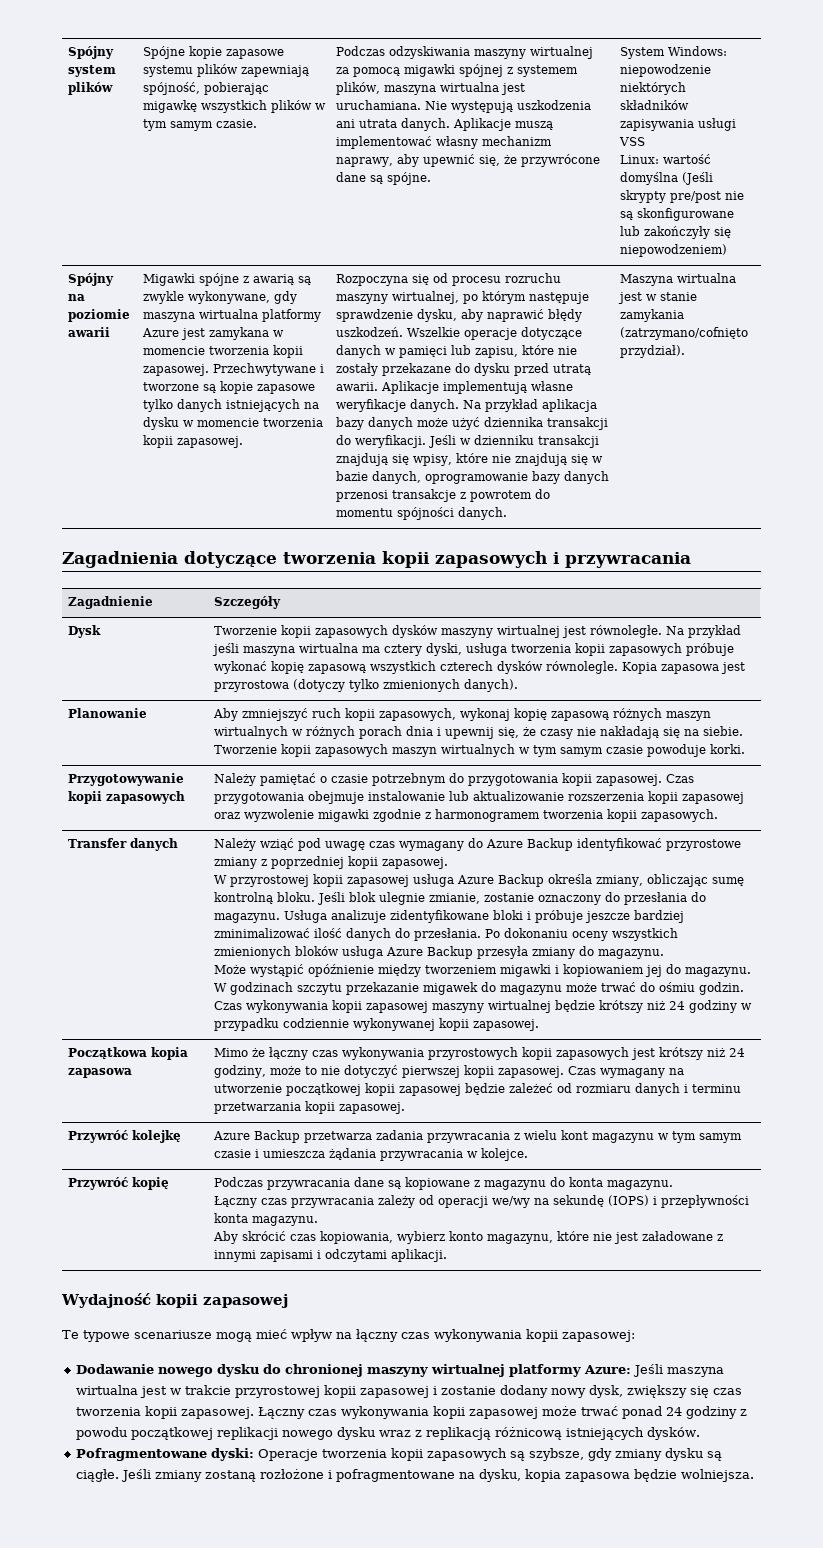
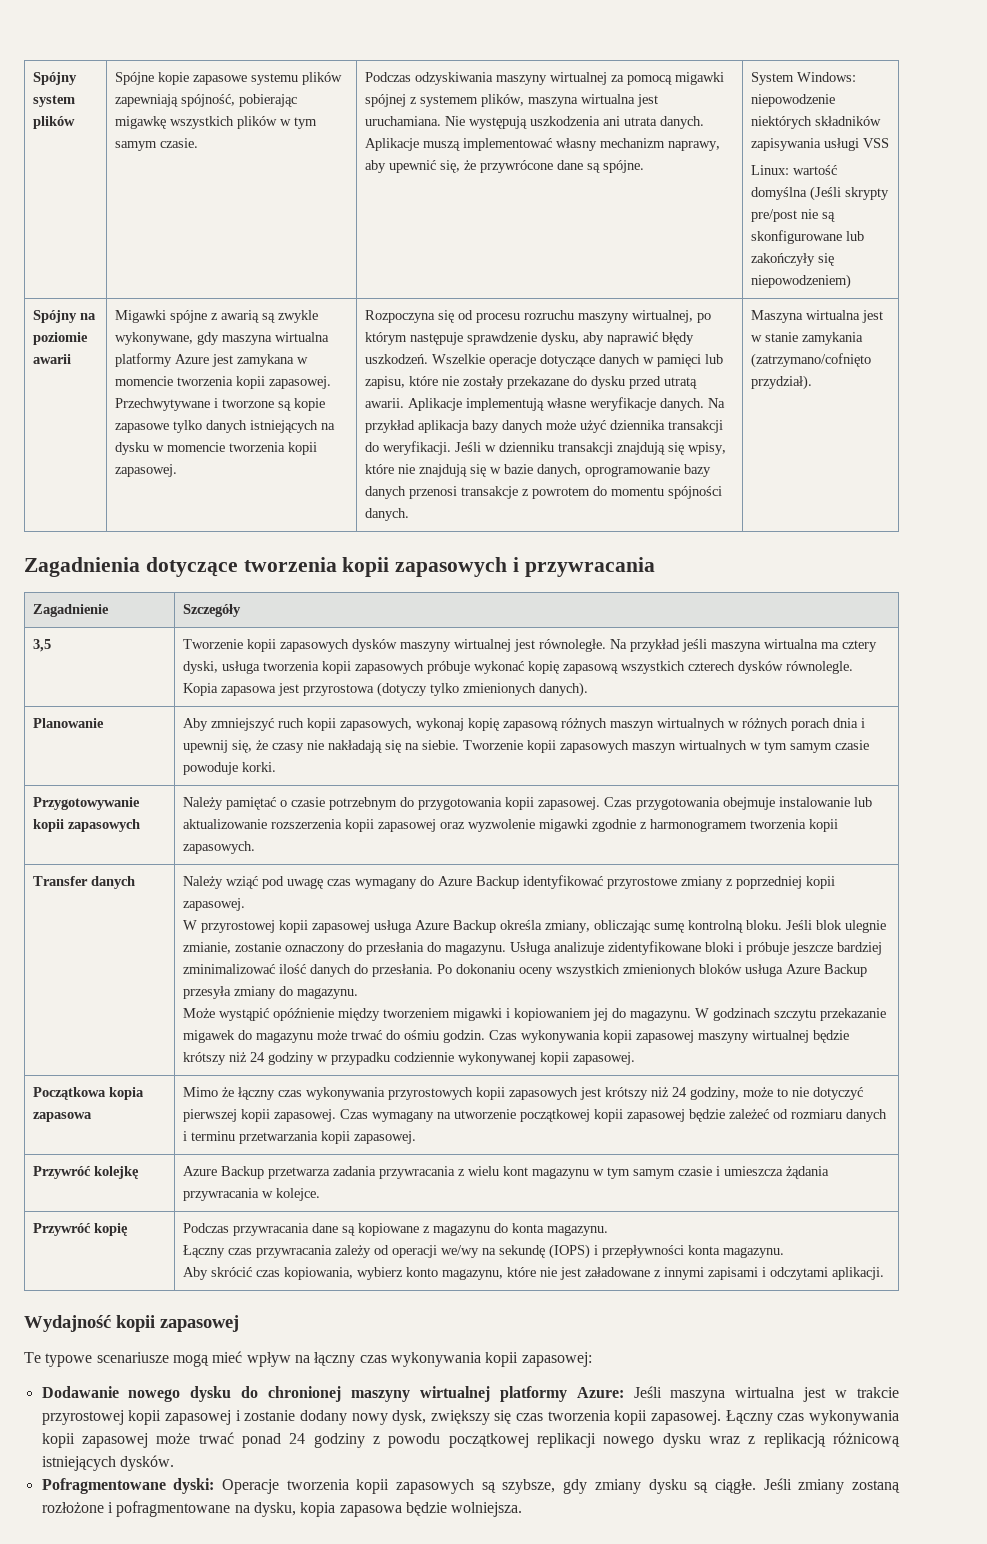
[67,625,101,638] Dysk -> [33,639,52,652] 3,5

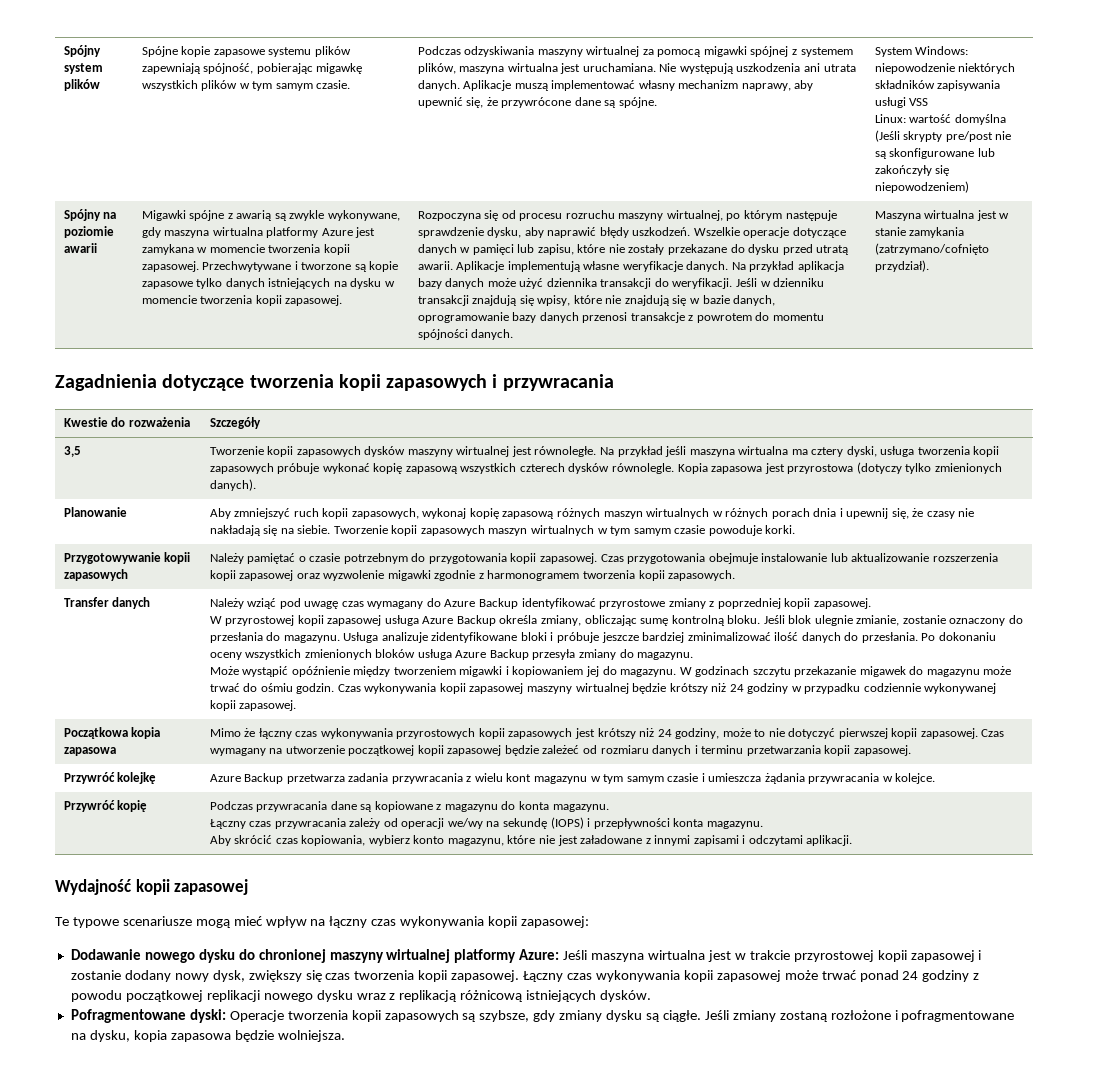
[33,604,110,617] Zagadnienie -> [63,417,190,427] Kwestie do rozważenia

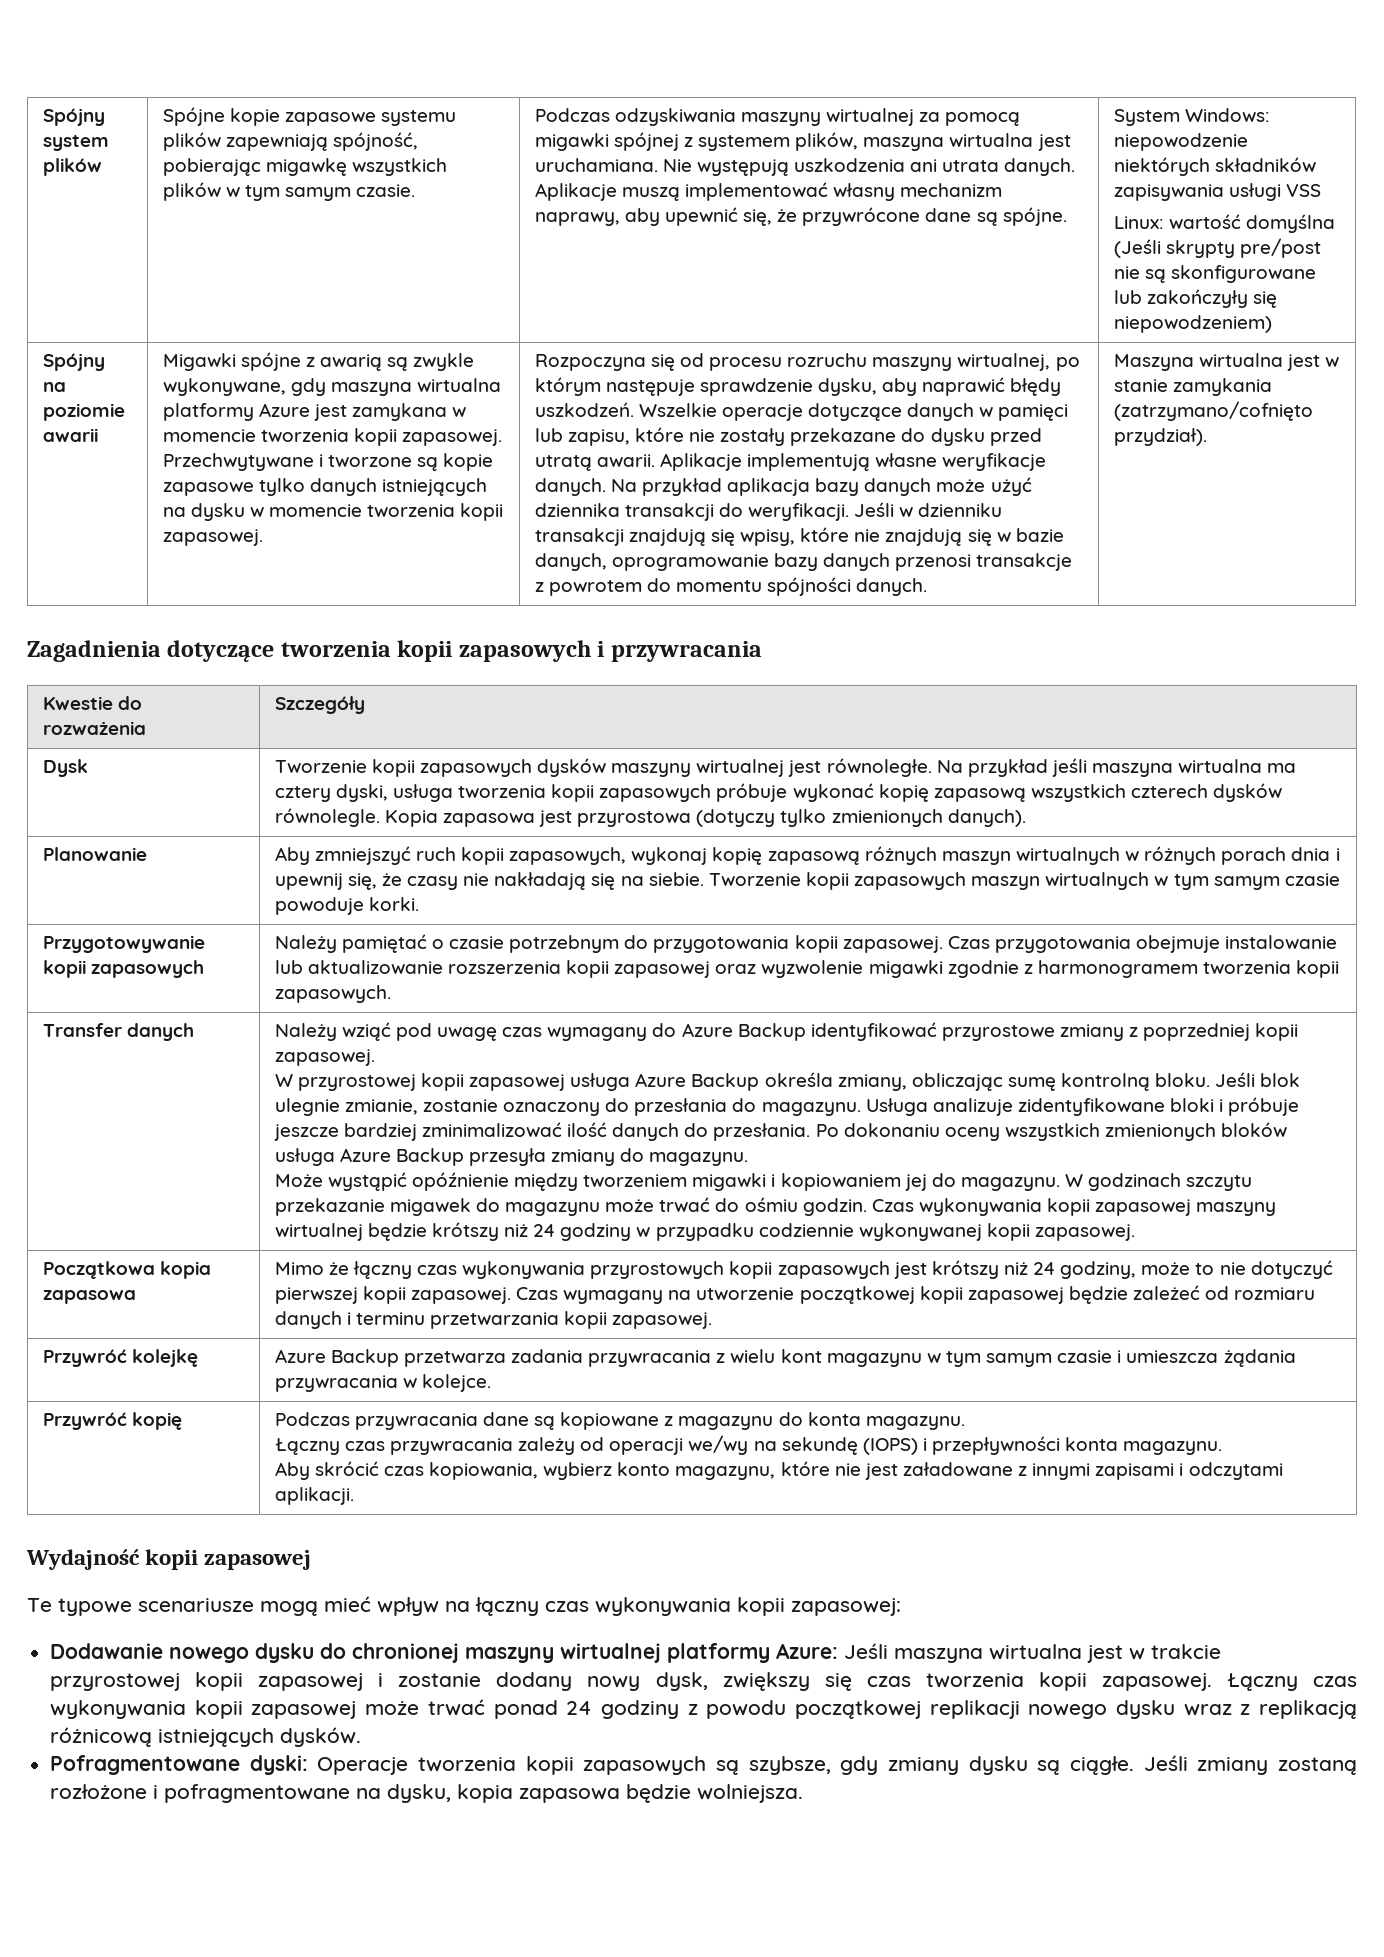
[63,446,81,457] 3,5 -> [42,759,88,777] Dysk

